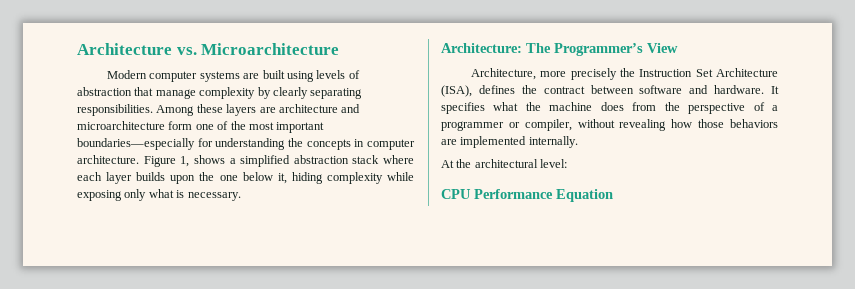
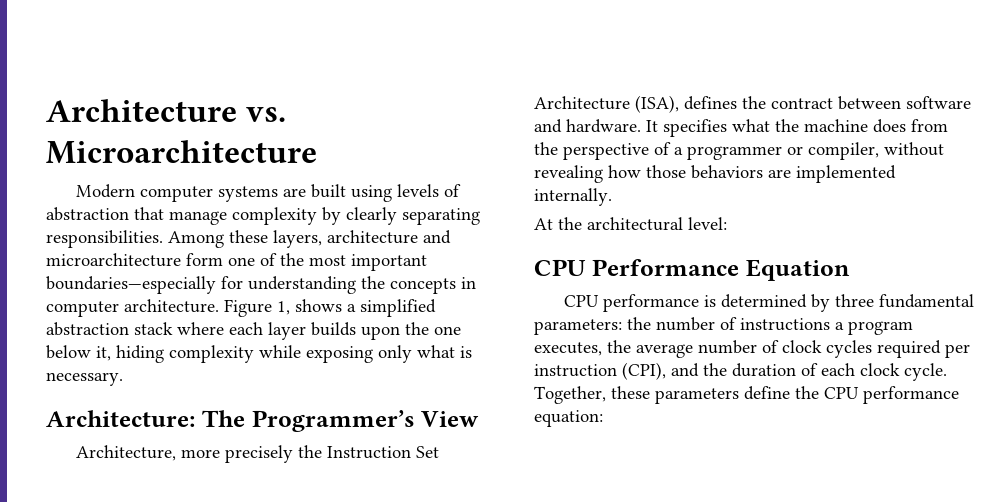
[226,104,276,116] layers are -> [273,230,322,248] layers,
(613, 195) none -> [564,294,975,312] [534,317,913,335] [534,340,970,358] [534,362,947,381] [534,386,959,404] [534,410,603,427] // CPU performance is determined by three fundamental parameters: the number of instructions a program executes, the average number of clock cycles required per instruction (CPI), and the duration of each clock cycle. Together, these parameters define the CPU performance equation:

